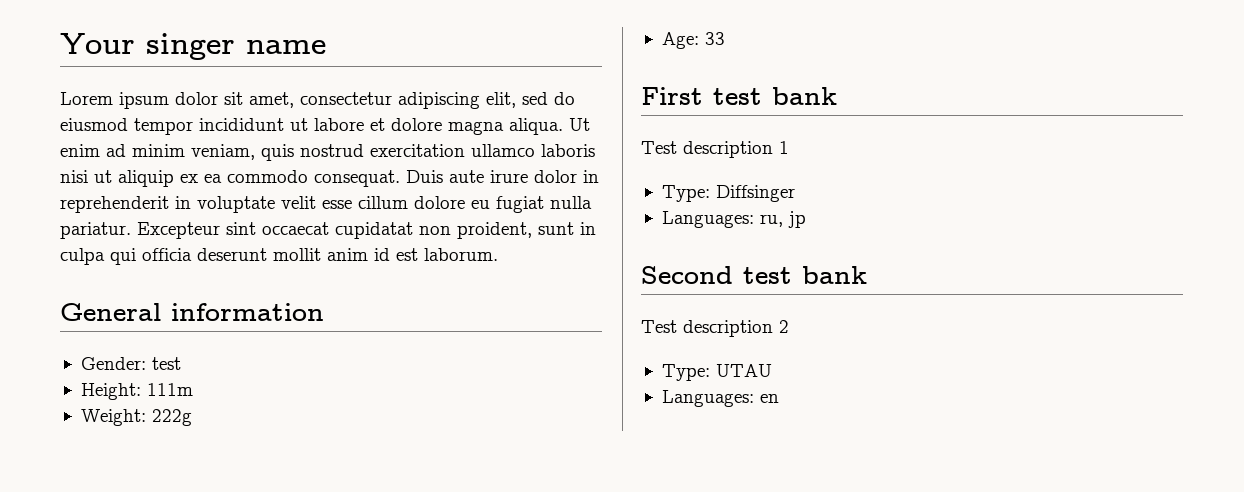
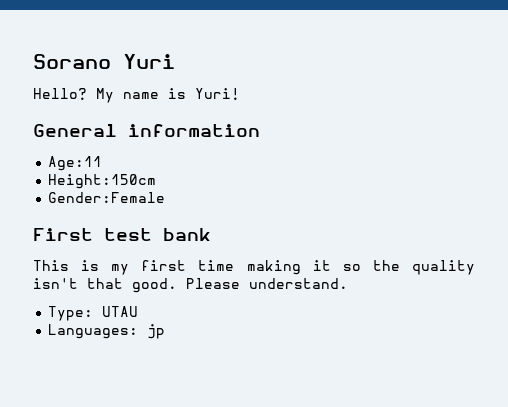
[60,33,326,60] [60,92,575,109] [60,118,590,135] [60,144,595,161] [60,170,599,187] [60,196,592,213] [60,222,596,239] [60,248,498,265] [60,303,324,321] [80,357,181,370] [80,383,193,400] [80,409,192,426] [661,32,725,49] [641,87,837,105] [641,141,789,158] [661,185,795,202] [661,211,806,228] [641,266,867,284] [641,320,789,337] Your singer name // Lorem ipsum dolor sit amet, consectetur adipiscing elit, sed do eiusmod tempor incididunt ut labore et dolore magna aliqua. Ut enim ad minim veniam, quis nostrud exercitation ullamco laboris nisi ut aliquip ex ea commodo consequat. Duis aute irure dolor in reprehenderit in voluptate velit esse cillum dolore eu fugiat nulla pariatur. Excepteur sint occaecat cupidatat non proident, sunt in culpa qui officia deserunt mollit anim id est laborum. // General information // Gender: test // Height: 111m // Weight: 222g // Age: 33 // First test bank // Test description 1 // Type: Diffsinger // Languages: ru, jp // Second test bank // Test description 2 -> [33,54,175,69] [33,88,240,103] [33,124,260,137] [48,156,103,171] [48,174,157,189] [48,192,166,203] [33,228,211,241] [33,260,475,275] [33,278,348,293] Sorano Yuri // Hello? My name is Yuri! // General information // Age:11 // Height:150cm // Gender:Female // First test bank // This is my first time making it so the quality isn't that good. Please understand.
[759,394,779,403] en -> [147,324,166,339] jp

